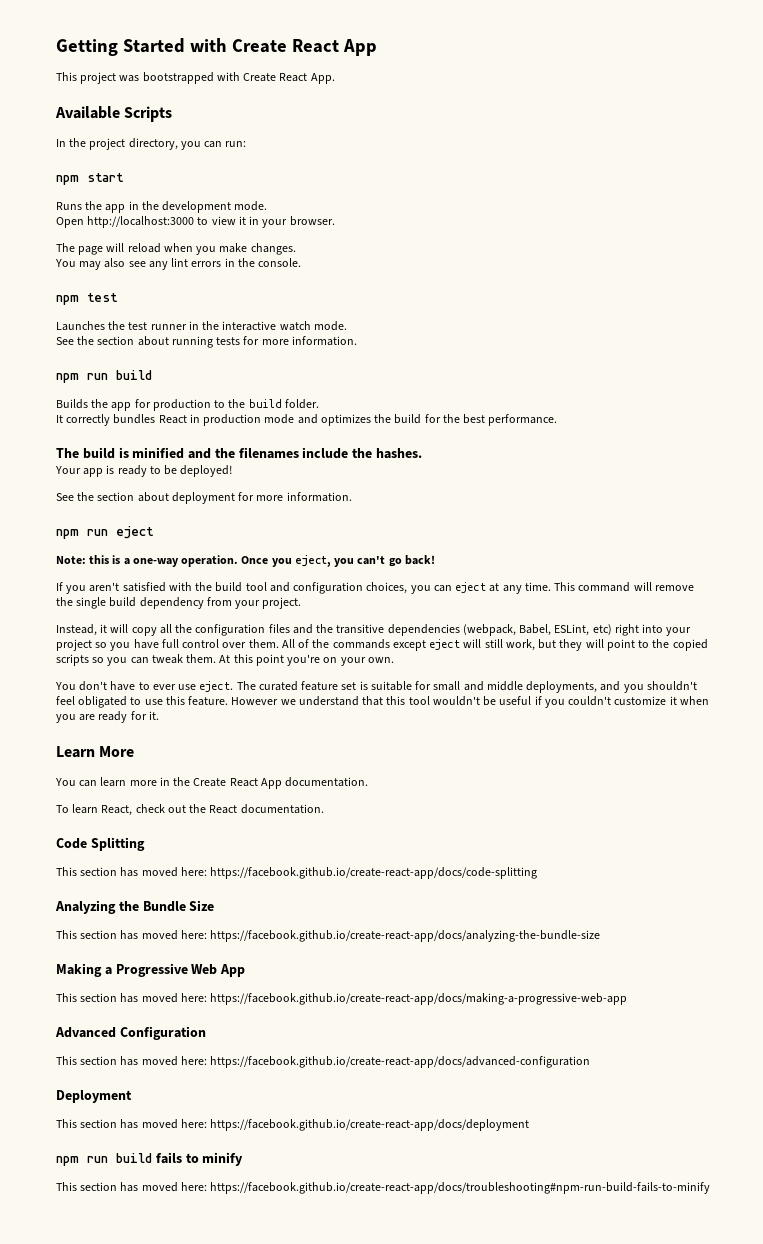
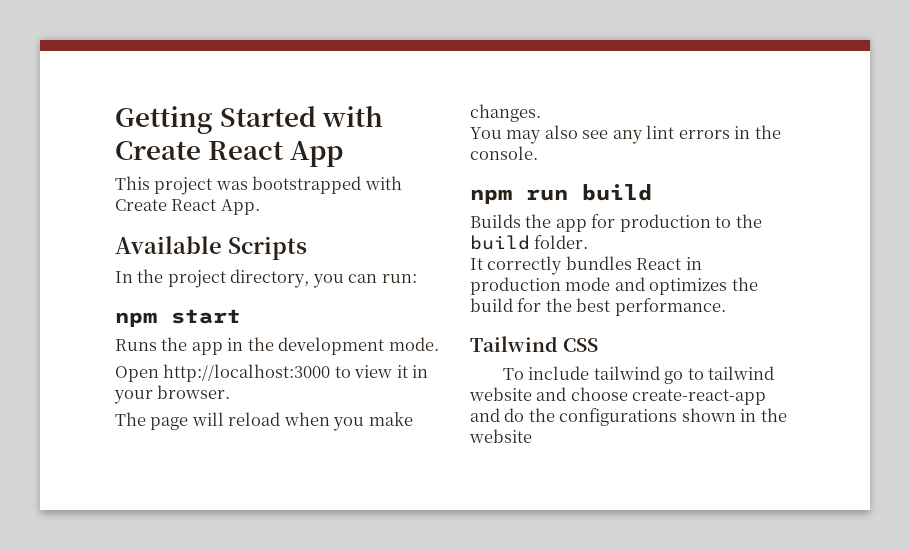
[56,293,118,305] [56,321,347,331] [56,336,357,348] // npm test // Launches the test runner in the interactive watch mode. // See the section about running tests for more information. -> (538, 153) none
[56,447,423,459] [55,465,233,477] [56,492,352,504] [56,526,154,539] [56,555,435,567] [56,582,694,594] [56,597,302,609] [56,624,692,636] [56,639,708,651] [56,654,394,666] [55,681,697,693] [56,696,709,708] [56,711,159,723] [56,746,135,758] [55,777,369,789] [56,804,324,816] [56,837,145,851] [56,867,538,879] [55,900,215,914] [56,930,601,942] [56,963,246,977] [56,993,628,1005] [55,1026,206,1040] [56,1056,591,1068] [56,1090,132,1103] [56,1119,530,1131] [56,1152,244,1166] [56,1182,711,1194] The build is minified and the filenames include the hashes. // Your app is ready to be deployed! // See the section about deployment for more information. // npm run eject // Note: this is a one-way operation. Once you eject, you can't go back! // If you aren't satisfied with the build tool and configuration choices, you can eject at any time. This command will remove the single build dependency from your project. // Instead, it will copy all the configuration files and the transitive dependencies (webpack, Babel, ESLint, etc) right into your project so you have full control over them. All of the commands except eject will still work, but they will point to the copied scripts so you can tweak them. At this point you're on your own. // You don't have to ever use eject. The curated feature set is suitable for small and middle deployments, and you shouldn't feel obligated to use this feature. However we understand that this tool wouldn't be useful if you couldn't customize it when you are ready for it. // Learn More // You can learn more in the Create React App documentation. // To learn React, check out the React documentation. // Code Splitting // This section has moved here: https://facebook.github.io/create-react-app/docs/code-splitting // Analyzing the Bundle Size // This section has moved here: https://facebook.github.io/create-react-app/docs/analyzing-the-bundle-size // Making a Progressive Web App // This section has moved here: https://facebook.github.io/create-react-app/docs/making-a-progressive-web-app // Advanced Configuration // This section has moved here: https://facebook.github.io/create-react-app/docs/advanced-configuration // Deployment // This section has moved here: https://facebook.github.io/create-react-app/docs/deployment // npm run build fails to minify // This section has moved here: https://facebook.github.io/create-react-app/docs/troubleshooting#npm-run-build-fails-to-minify -> [470,336,599,352] [502,366,775,384] [469,387,767,405] [470,408,787,426] [469,429,532,443] Tailwind CSS // To include tailwind go to tailwind website and choose create-react-app and do the configurations shown in the website

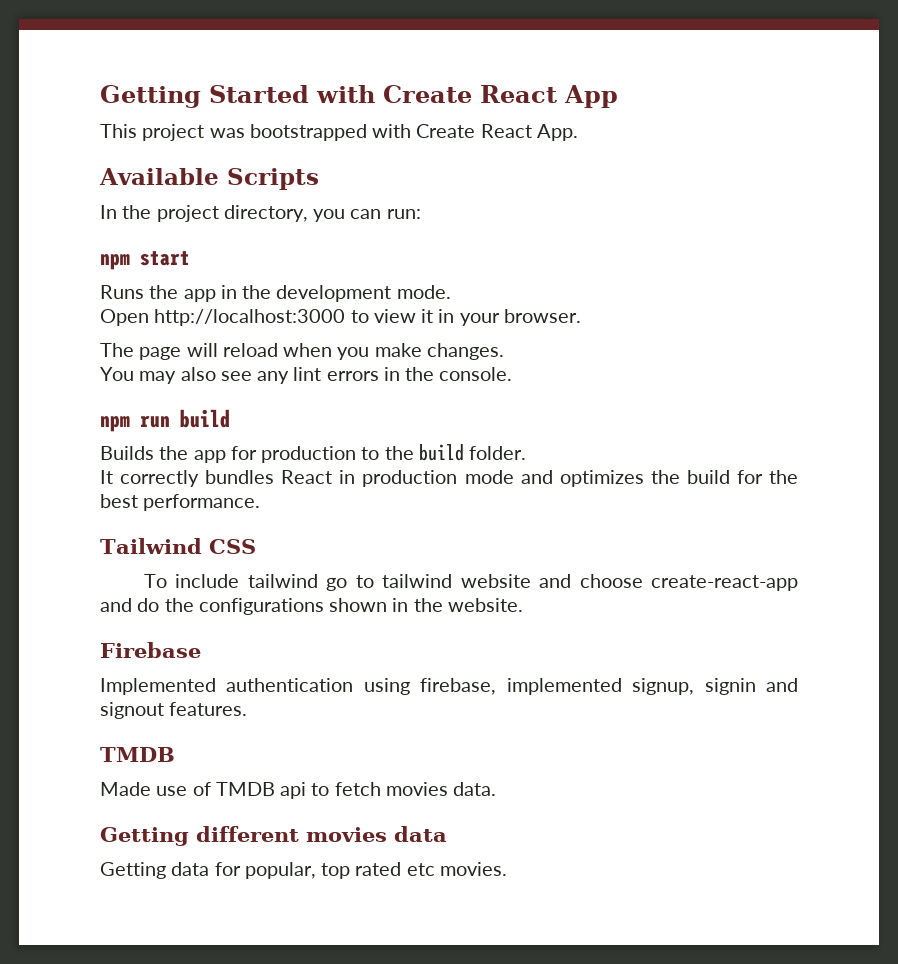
[469,429,532,443] website -> [447,598,523,612] [100,642,201,658] [100,678,799,695] [100,702,248,719] [100,747,175,762] [100,782,497,799] [100,826,447,846] [100,862,507,879] website. // Firebase // Implemented authentication using firebase, implemented signup, signin and signout features. // TMDB // Made use of TMDB api to fetch movies data. // Getting different movies data // Getting data for popular, top rated etc movies.

